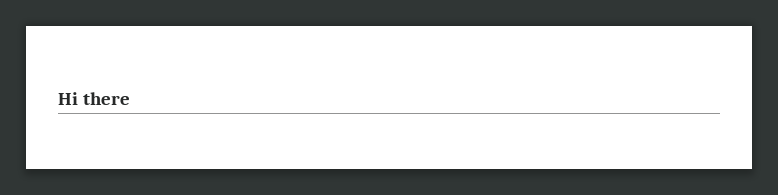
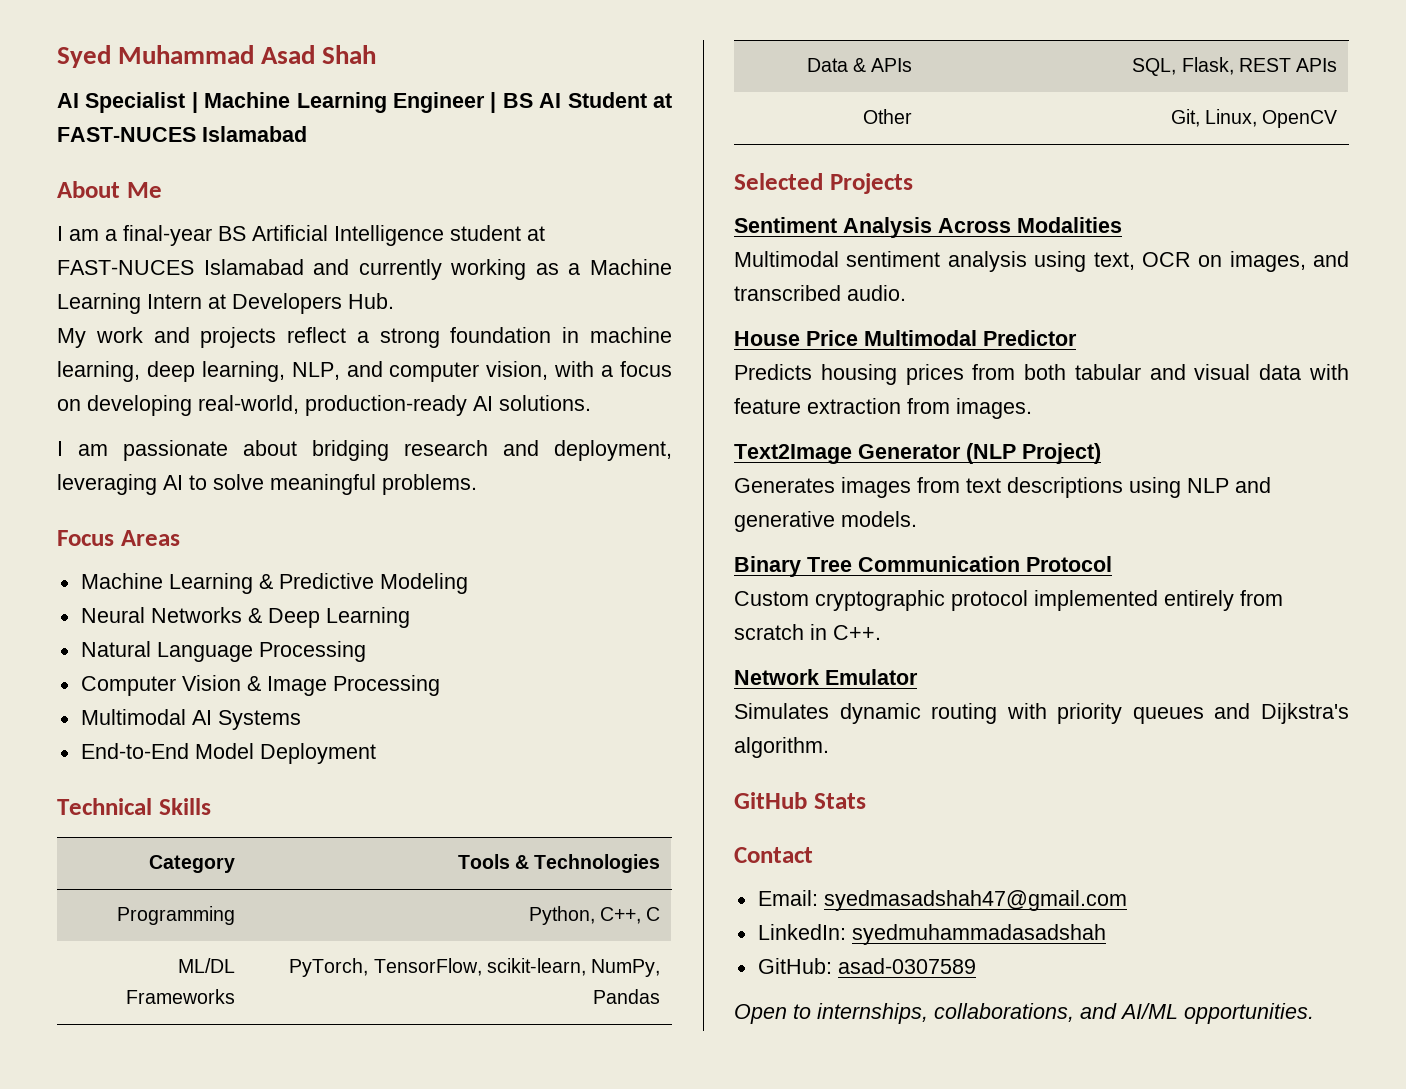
[58,92,131,105] Hi there -> [57,45,377,68] [57,92,672,113] [57,126,307,142] [57,181,162,198] [57,225,545,246] [57,259,672,280] [57,293,394,314] [57,327,672,348] [57,361,673,382] [57,395,591,416] [57,440,672,461] [57,474,477,495] [57,530,180,546] [80,573,468,594] [80,607,410,628] [80,641,366,662] [80,675,440,696] [80,709,301,730] [80,743,376,764] [57,798,211,815] [149,855,236,873] [457,854,661,873] [117,906,236,925] [528,906,661,925] [178,958,236,973] [126,989,236,1004] [289,958,661,977] [593,989,661,1004] [806,58,913,72] [1132,57,1338,76] [863,109,913,124] [1170,109,1338,128] [734,173,913,194] [734,217,1122,238] [734,251,1349,272] [734,285,906,301] [734,330,1077,346] [734,364,1349,385] [734,398,1032,419] [734,443,1101,464] [734,477,1271,498] [734,511,917,532] [734,556,1112,577] [734,590,1283,611] [734,624,881,640] [734,669,918,685] [734,703,1349,724] [734,737,829,758] [734,792,866,809] [734,847,813,863] [757,890,1127,911] [757,924,1106,945] [757,958,976,974] [734,1003,1314,1024] Syed Muhammad Asad Shah // AI Specialist | Machine Learning Engineer | BS AI Student at FAST-NUCES Islamabad // About Me // I am a final-year BS Artificial Intelligence student at FAST-NUCES Islamabad and currently working as a Machine Learning Intern at Developers Hub. // My work and projects reflect a strong foundation in machine learning, deep learning, NLP, and computer vision, with a focus on developing real-world, production-ready AI solutions. // I am passionate about bridging research and deployment, leveraging AI to solve meaningful problems. // Focus Areas // Machine Learning & Predictive Modeling // Neural Networks & Deep Learning // Natural Language Processing // Computer Vision & Image Processing // Multimodal AI Systems // End-to-End Model Deployment // Technical Skills // Category | Tools & Technologies // Programming | Python, C++, C // ML/DL Frameworks | PyTorch, TensorFlow, scikit-learn, NumPy, Pandas // Data & APIs | SQL, Flask, REST APIs // Other | Git, Linux, OpenCV // Selected Projects // Sentiment Analysis Across Modalities // Multimodal sentiment analysis using text, OCR on images, and transcribed audio. // House Price Multimodal Predictor // Predicts housing prices from both tabular and visual data with feature extraction from images. // Text2Image Generator (NLP Project) // Generates images from text descriptions using NLP and generative models. // Binary Tree Communication Protocol // Custom cryptographic protocol implemented entirely from scratch in C++. // Network Emulator // Simulates dynamic routing with priority queues and Dijkstra's algorithm. // GitHub Stats // Contact // Email: syedmasadshah47@gmail.com // LinkedIn: syedmuhammadasadshah // GitHub: asad-0307589 // Open to internships, collaborations, and AI/ML opportunities.

